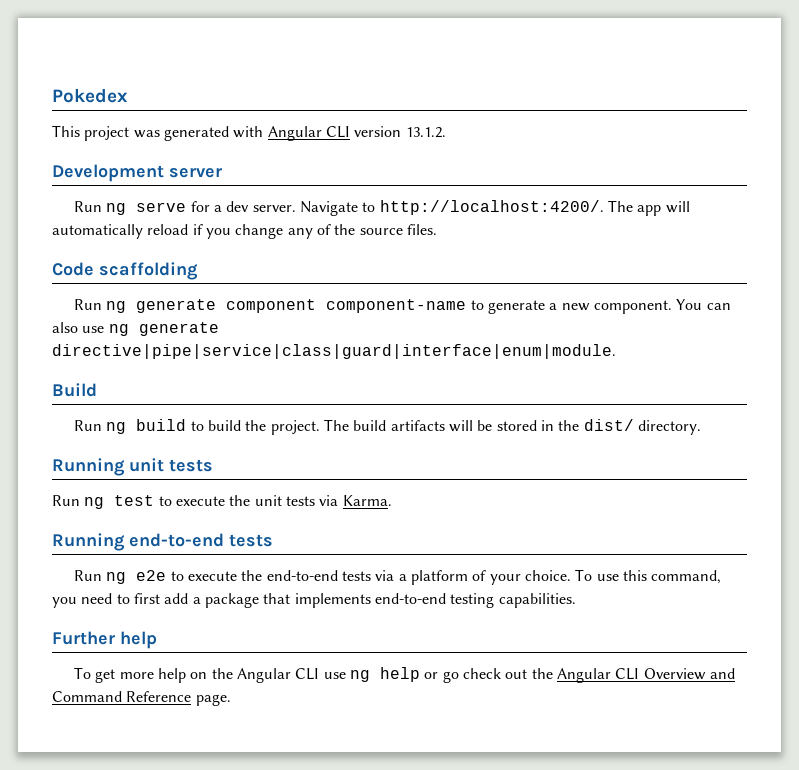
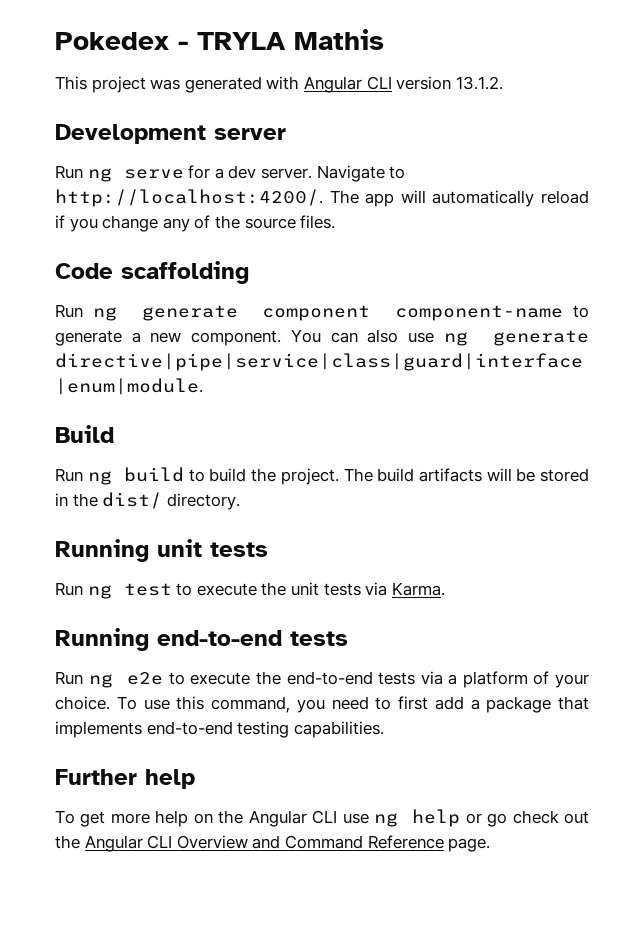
(128, 95) none -> [178,29,384,50] - TRYLA Mathis

